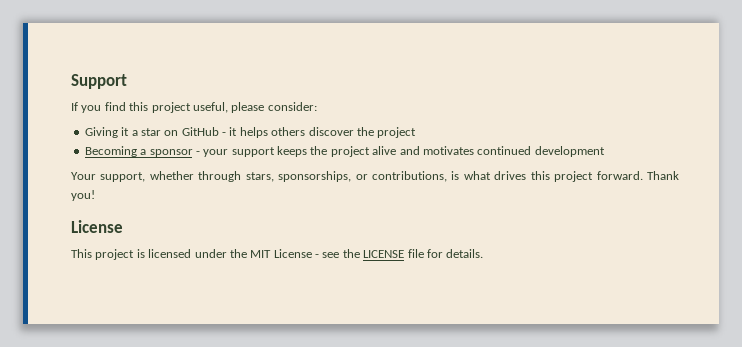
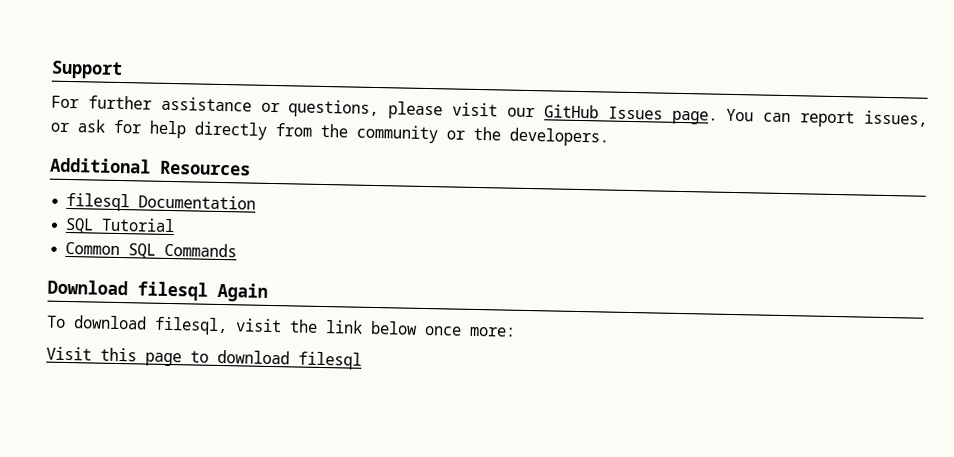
[71,102,317,113] [84,127,417,138] [84,146,605,157] [71,171,680,182] [71,190,95,201] [71,220,123,233] [71,249,484,260] If you find this project useful, please consider: // Giving it a star on GitHub - it helps others discover the project // Becoming a sponsor - your support keeps the project alive and motivates continued development // Your support, whether through stars, sponsorships, or contributions, is what drives this project forward. Thank you! // License // This project is licensed under the MIT License - see the LICENSE file for details. -> [51,95,929,128] [50,119,609,147] [50,157,251,176] [66,192,257,212] [65,217,176,234] [65,241,238,259] [47,279,268,302] [46,315,516,337] [46,346,362,370] For further assistance or questions, please visit our GitHub Issues page. You can report issues, or ask for help directly from the community or the developers. // Additional Resources // filesql Documentation // SQL Tutorial // Common SQL Commands // Download filesql Again // To download filesql, visit the link below once more: // Visit this page to download filesql

